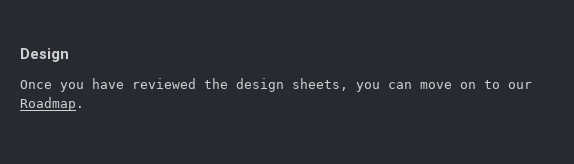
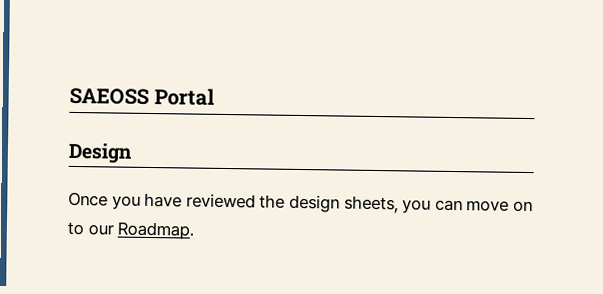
(20, 55) none -> [69,87,215,106] SAEOSS Portal //

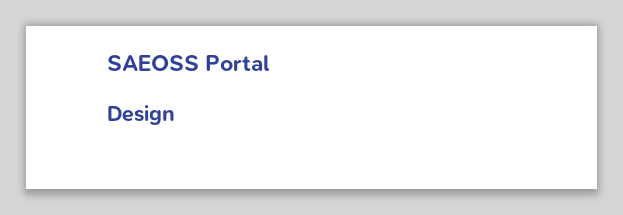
[68,191,533,214] [67,221,195,240] // Once you have reviewed the design sheets, you can move on to our Roadmap. -> (175, 115) none

